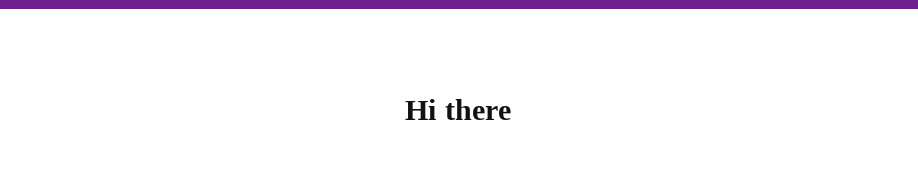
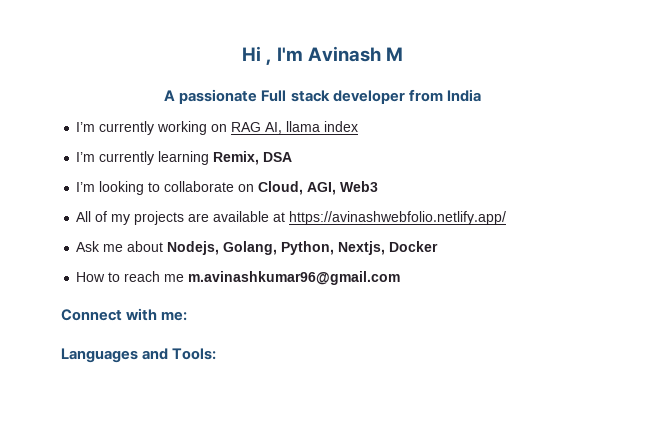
[444,99,511,120] there -> [266,46,403,65] [164,89,481,104] [76,121,359,135] [76,151,293,165] [76,181,379,195] [76,211,507,225] [76,241,439,255] [76,271,401,285] [61,308,188,321] [61,348,217,363] , I'm Avinash M // A passionate Full stack developer from India // I’m currently working on RAG AI, llama index // I’m currently learning Remix, DSA // I’m looking to collaborate on Cloud, AGI, Web3 // All of my projects are available at https://avinashwebfolio.netlify.app/ // Ask me about Nodejs, Golang, Python, Nextjs, Docker // How to reach me m.avinashkumar96@gmail.com // Connect with me: // Languages and Tools:

